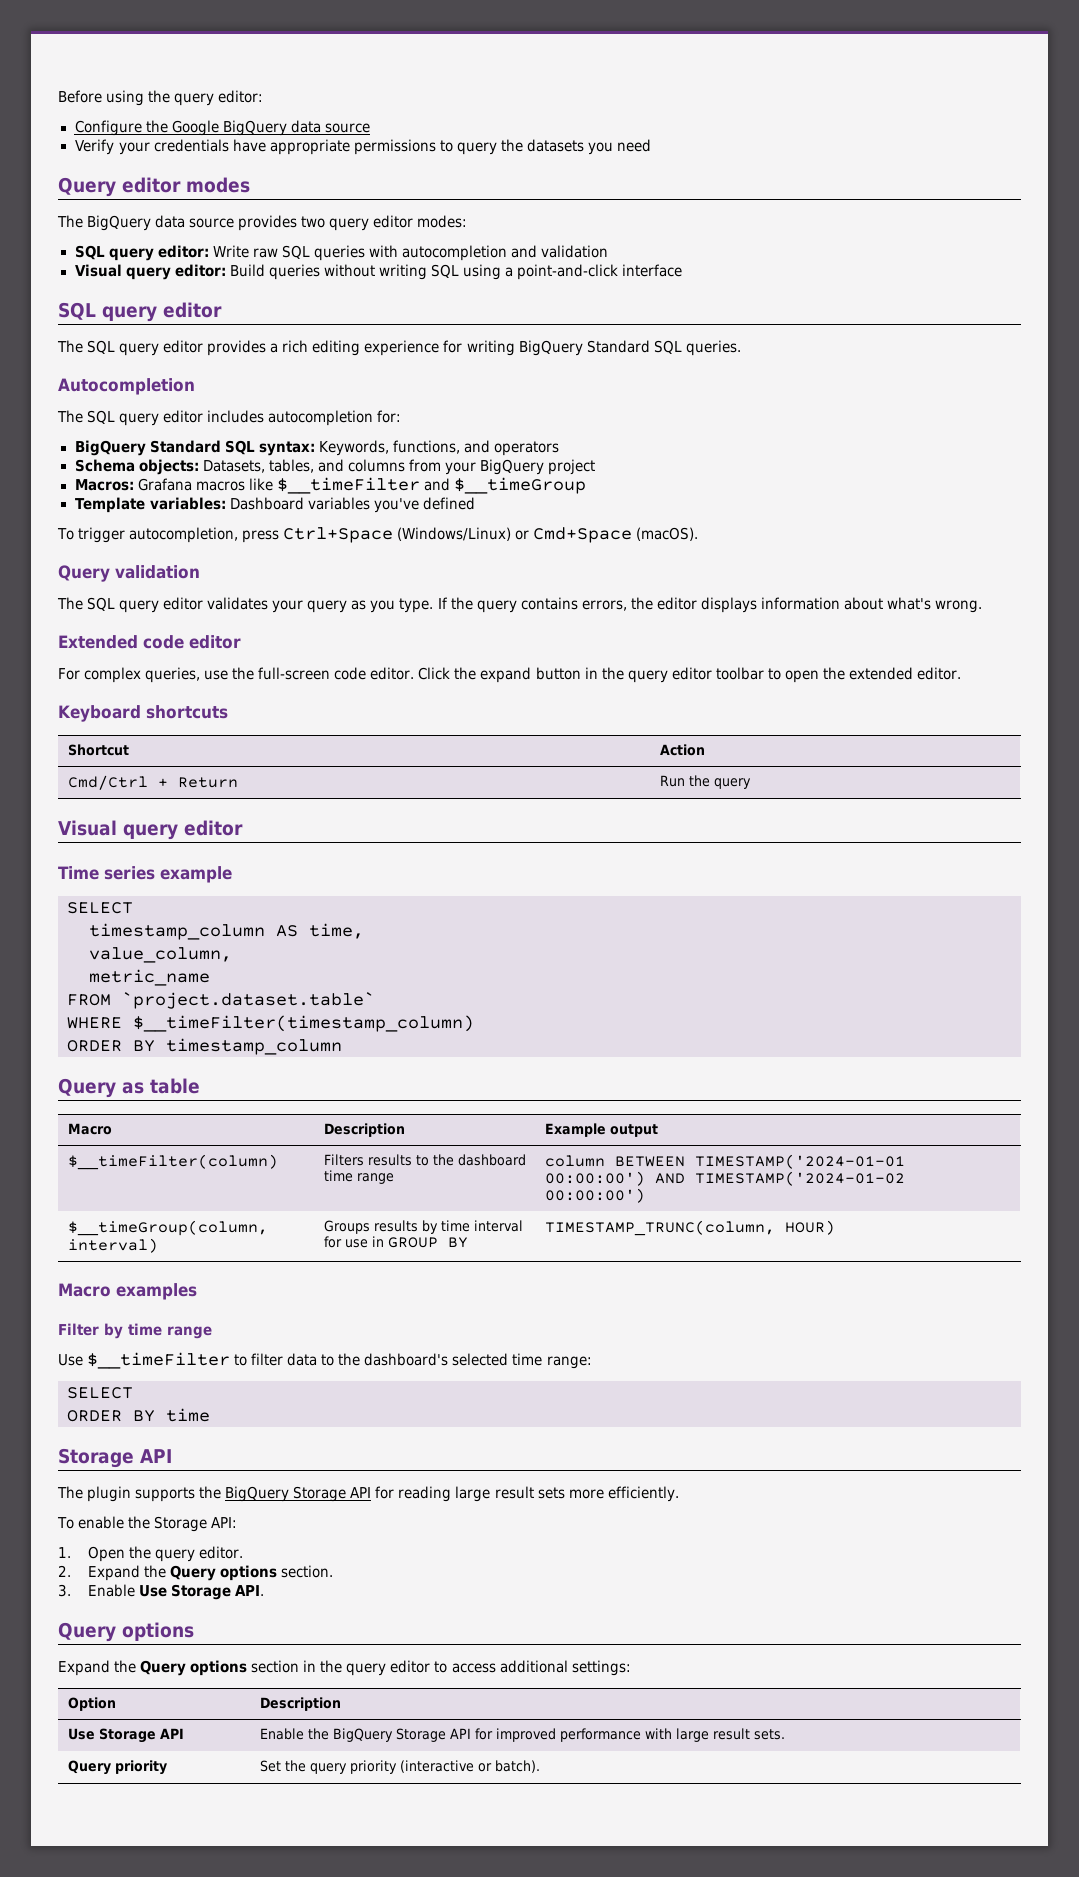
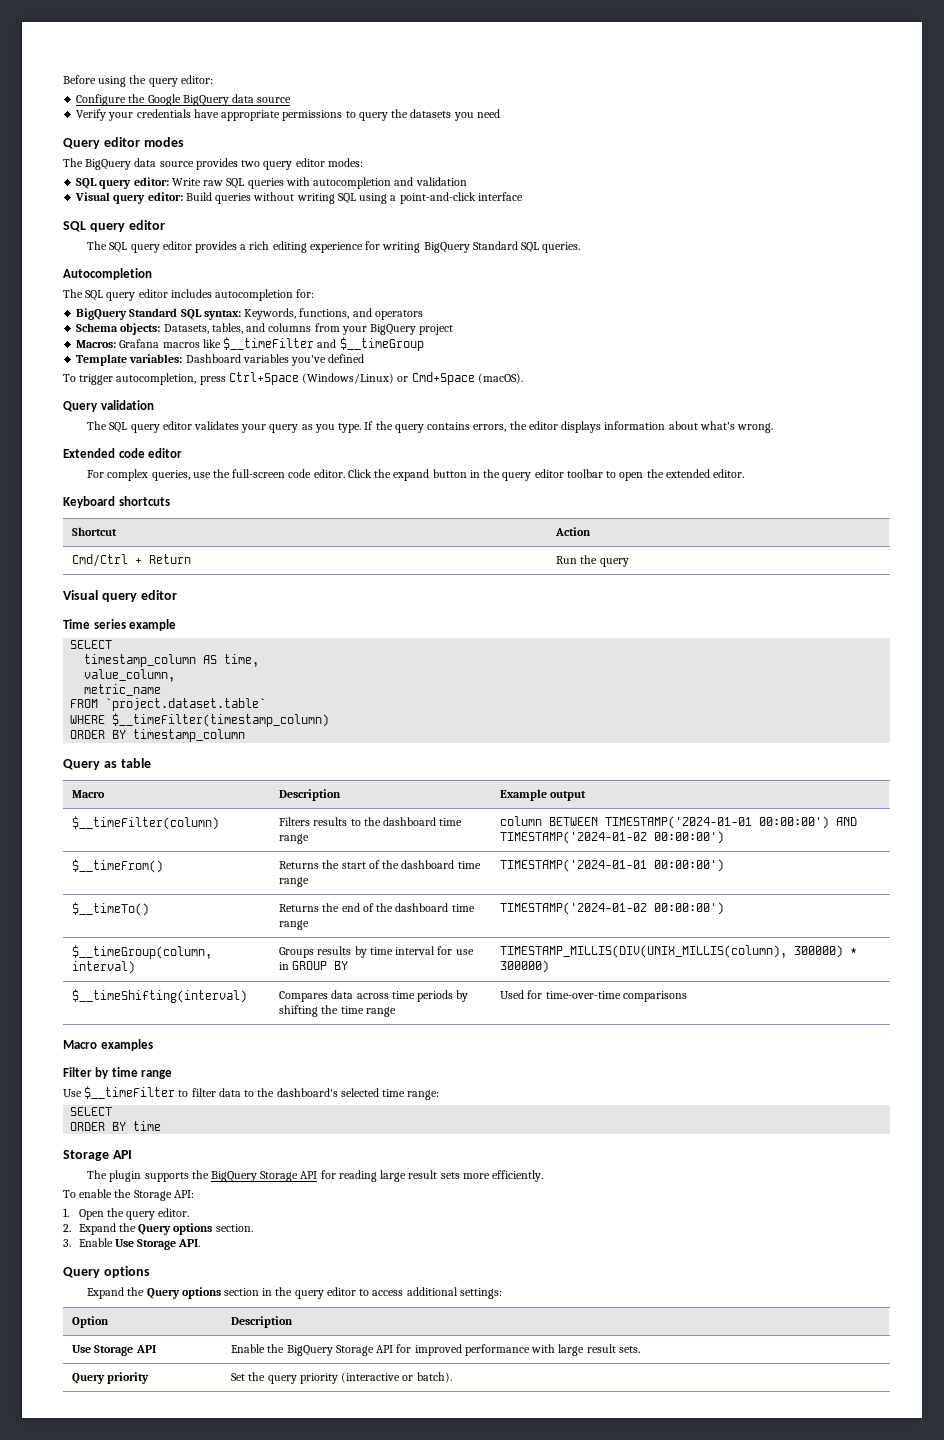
(645, 1195) none -> [72,859,164,873] [279,860,481,869] [279,877,310,887] [500,859,725,872] [72,902,150,916] [279,903,475,912] [279,920,310,930] [500,902,725,915] // $__timeFrom() | Returns the start of the dashboard time range | TIMESTAMP('2024-01-01 00:00:00') // $__timeTo() | Returns the end of the dashboard time range | TIMESTAMP('2024-01-02 00:00:00')
[544,1220,835,1236] TIMESTAMP_TRUNC(column, HOUR) -> [500,945,858,958] [500,960,550,973] [72,989,248,1003] [279,990,469,1002] [279,1005,396,1017] [500,990,687,1002] TIMESTAMP_MILLIS(DIV(UNIX_MILLIS(column), 300000) * 300000) // $__timeShifting(interval) | Compares data across time periods by shifting the time range | Used for time-over-time comparisons

